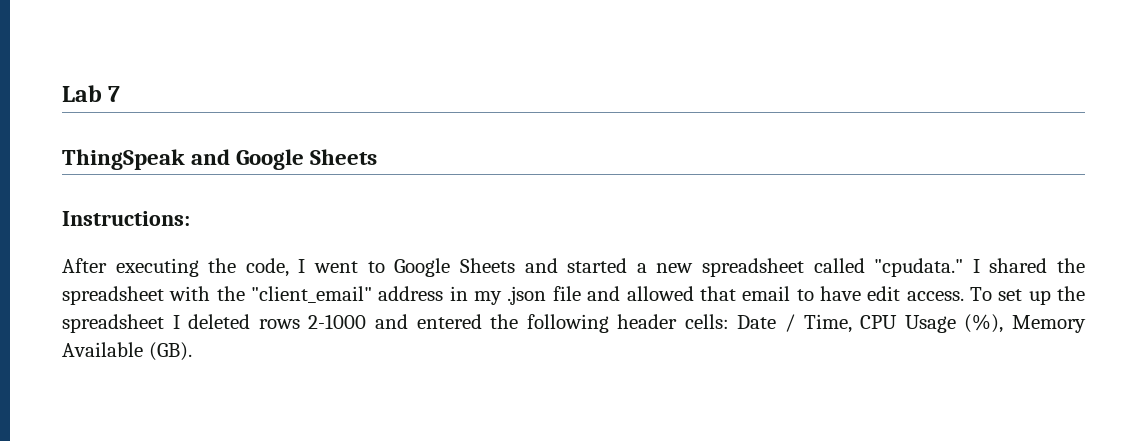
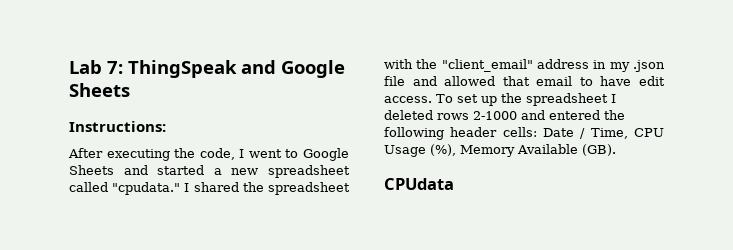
[108,86,121,102] 7 // -> [107,61,123,74] 7:
(192, 351) none -> [384,178,454,190] // CPUdata

